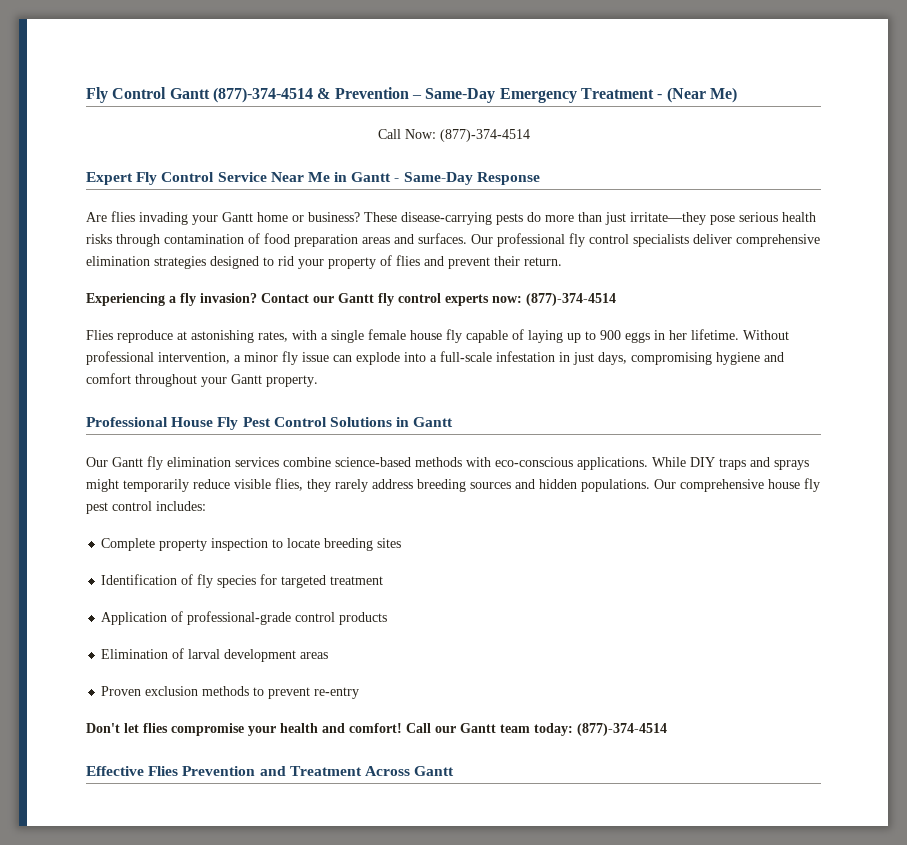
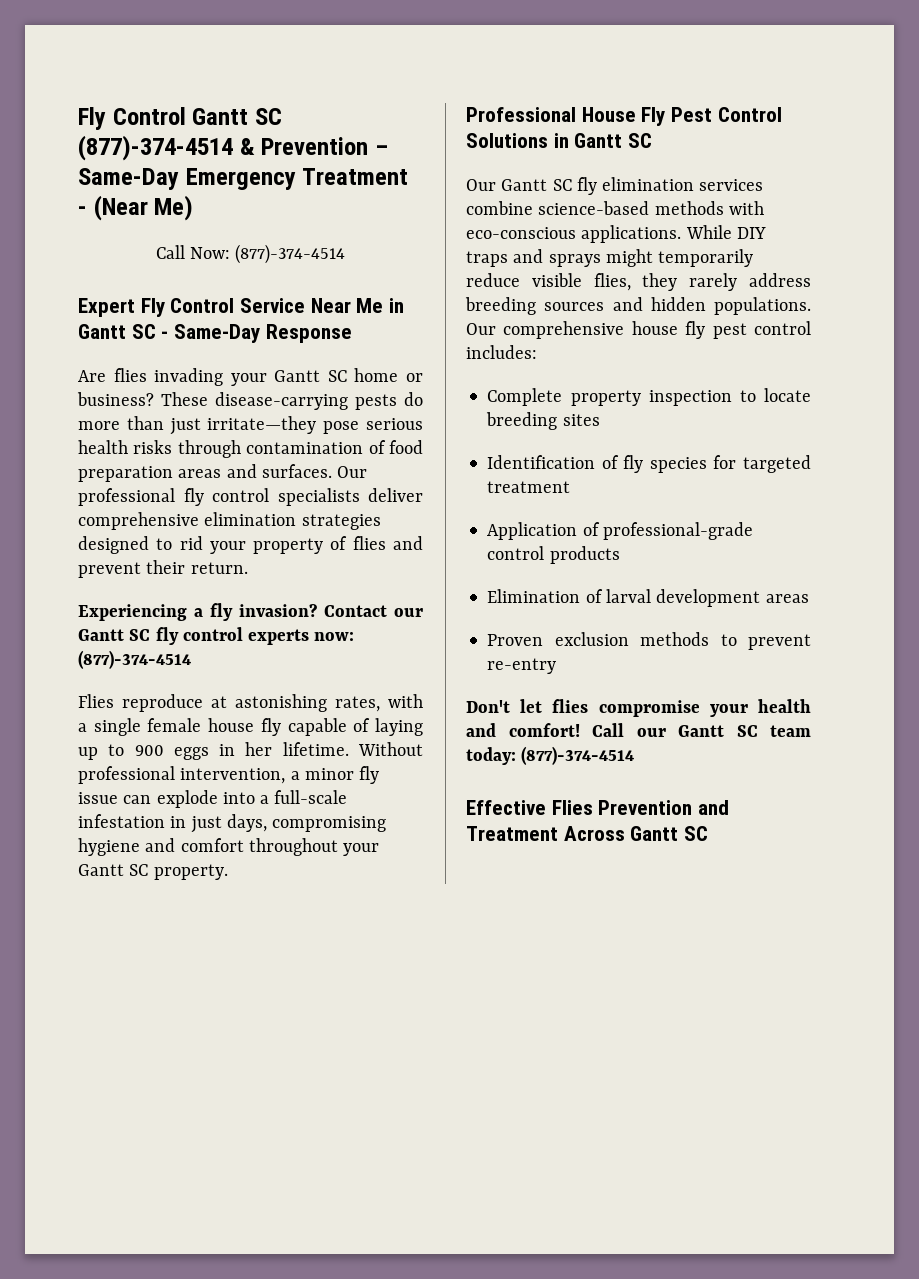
(210, 93) none -> [254,108,282,125] SC
(392, 177) none -> [131,324,156,339] SC
(253, 217) none -> [327,370,347,382] SC
(374, 298) none -> [129,629,151,641] SC
(262, 379) none -> [129,864,149,876] SC
(454, 422) none -> [628,133,653,148] SC
(143, 462) none -> [552,179,572,191] SC
(496, 728) none -> [736,725,758,737] SC
(455, 771) none -> [684,826,709,841] SC

